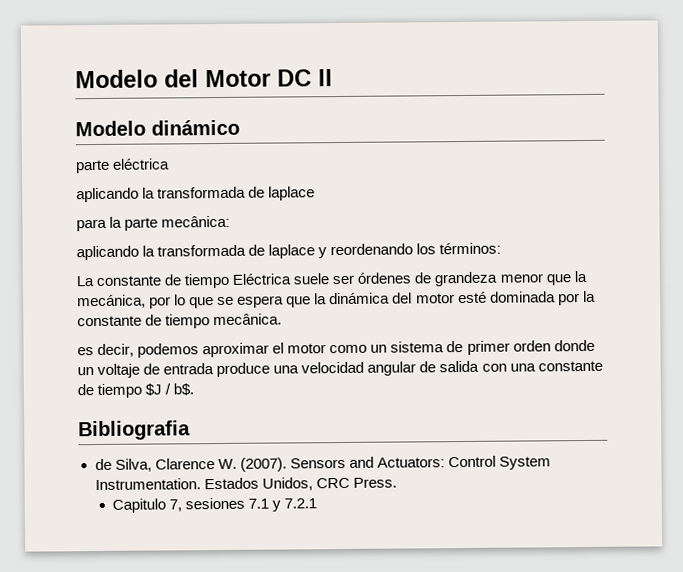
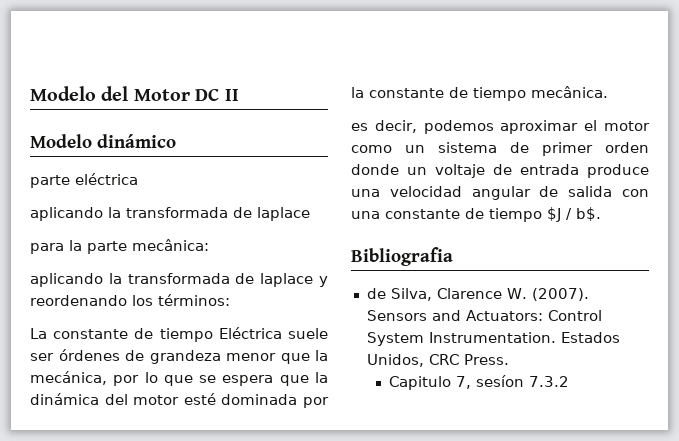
[185,497,318,512] sesiones 7.1 y 7.2.1 -> [475,375,569,387] sesíon 7.3.2

